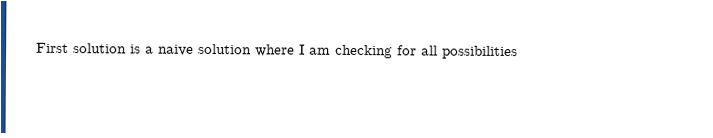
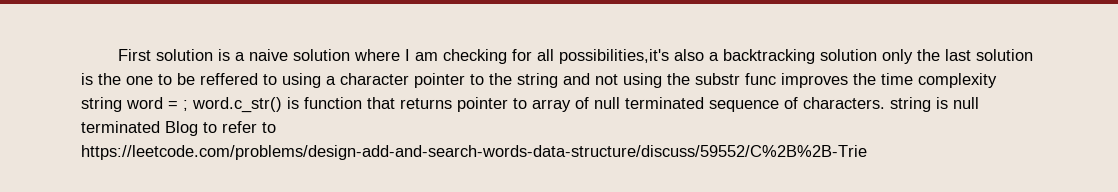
[442,45,518,60] possibilities -> [558,49,1033,64] [81,73,997,88] [81,97,979,113] [81,121,276,136] [81,145,867,160] possibilities,it's also a backtracking solution only the last solution is the one to be reffered to using a character pointer to the string and not using the substr func improves the time complexity string word = ; word.c_str() is function that returns pointer to array of null terminated sequence of characters. string is null terminated Blog to refer to https://leetcode.com/problems/design-add-and-search-words-data-structure/discuss/59552/C%2B%2B-Trie

